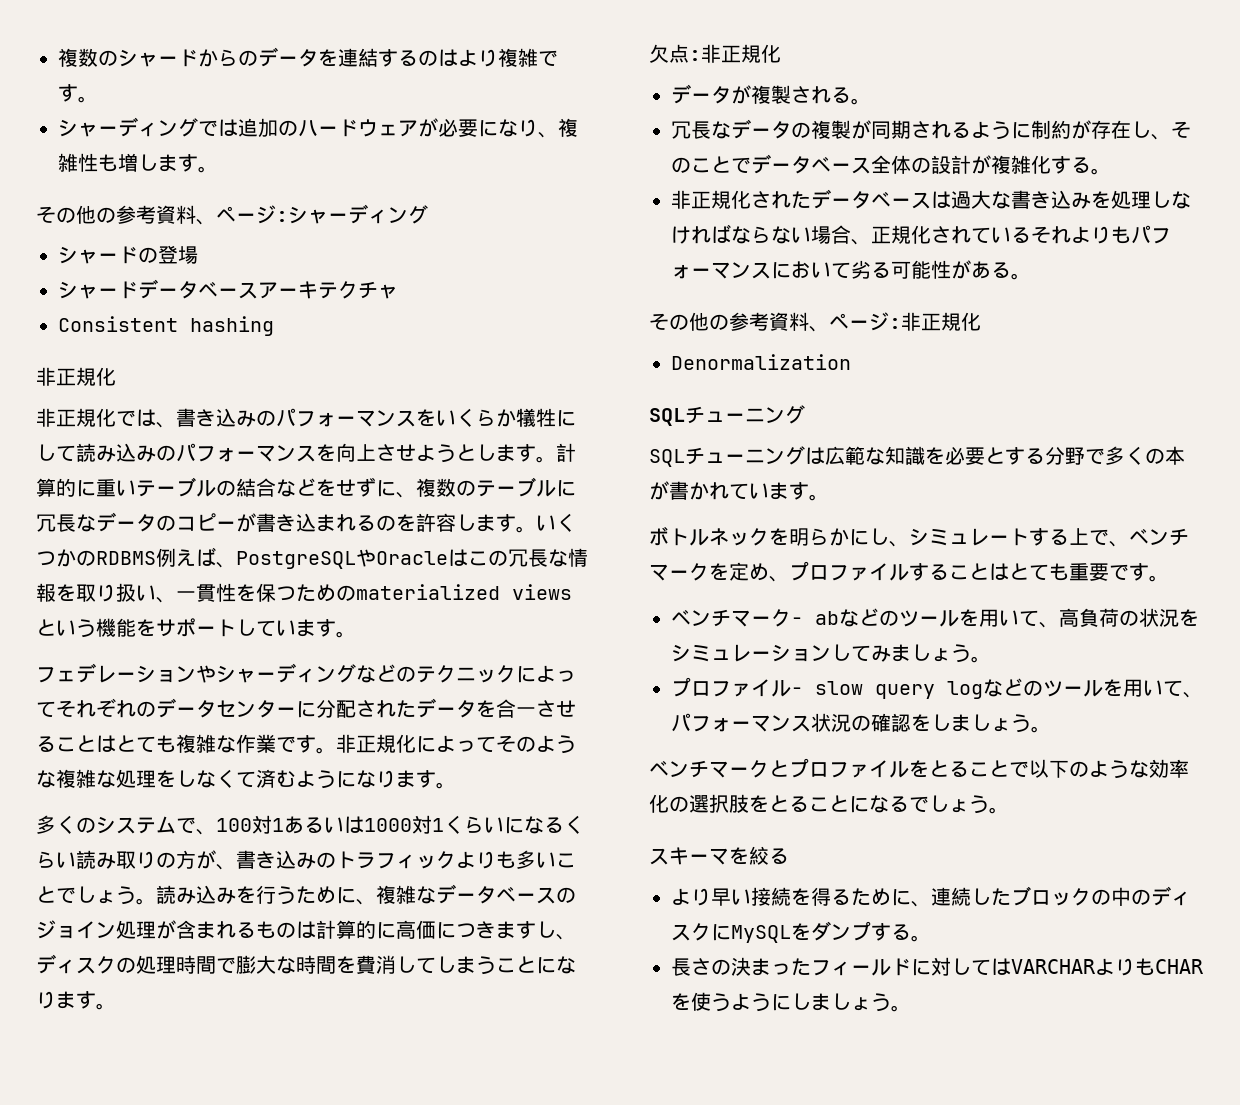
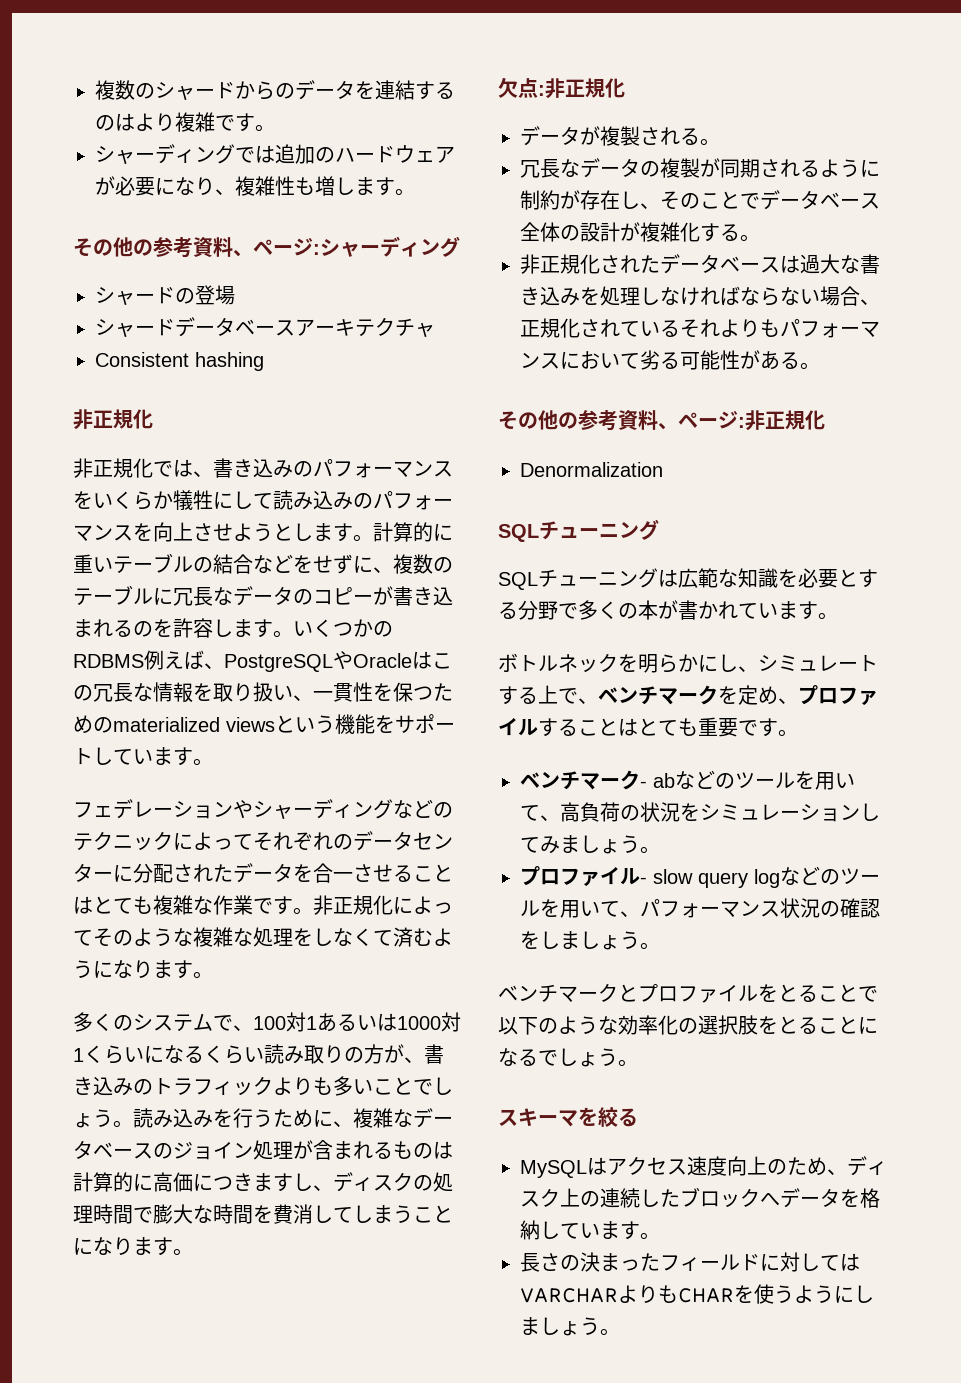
[671,886,1191,907] [671,921,911,943] より早い接続を得るために、連続したブロックの中のディスクにMySQLをダンプする -> [520,1156,887,1178] [520,1187,880,1208] [520,1220,640,1240] MySQLはアクセス速度向上のため、ディスク上の連続したブロックへデータを格納しています

